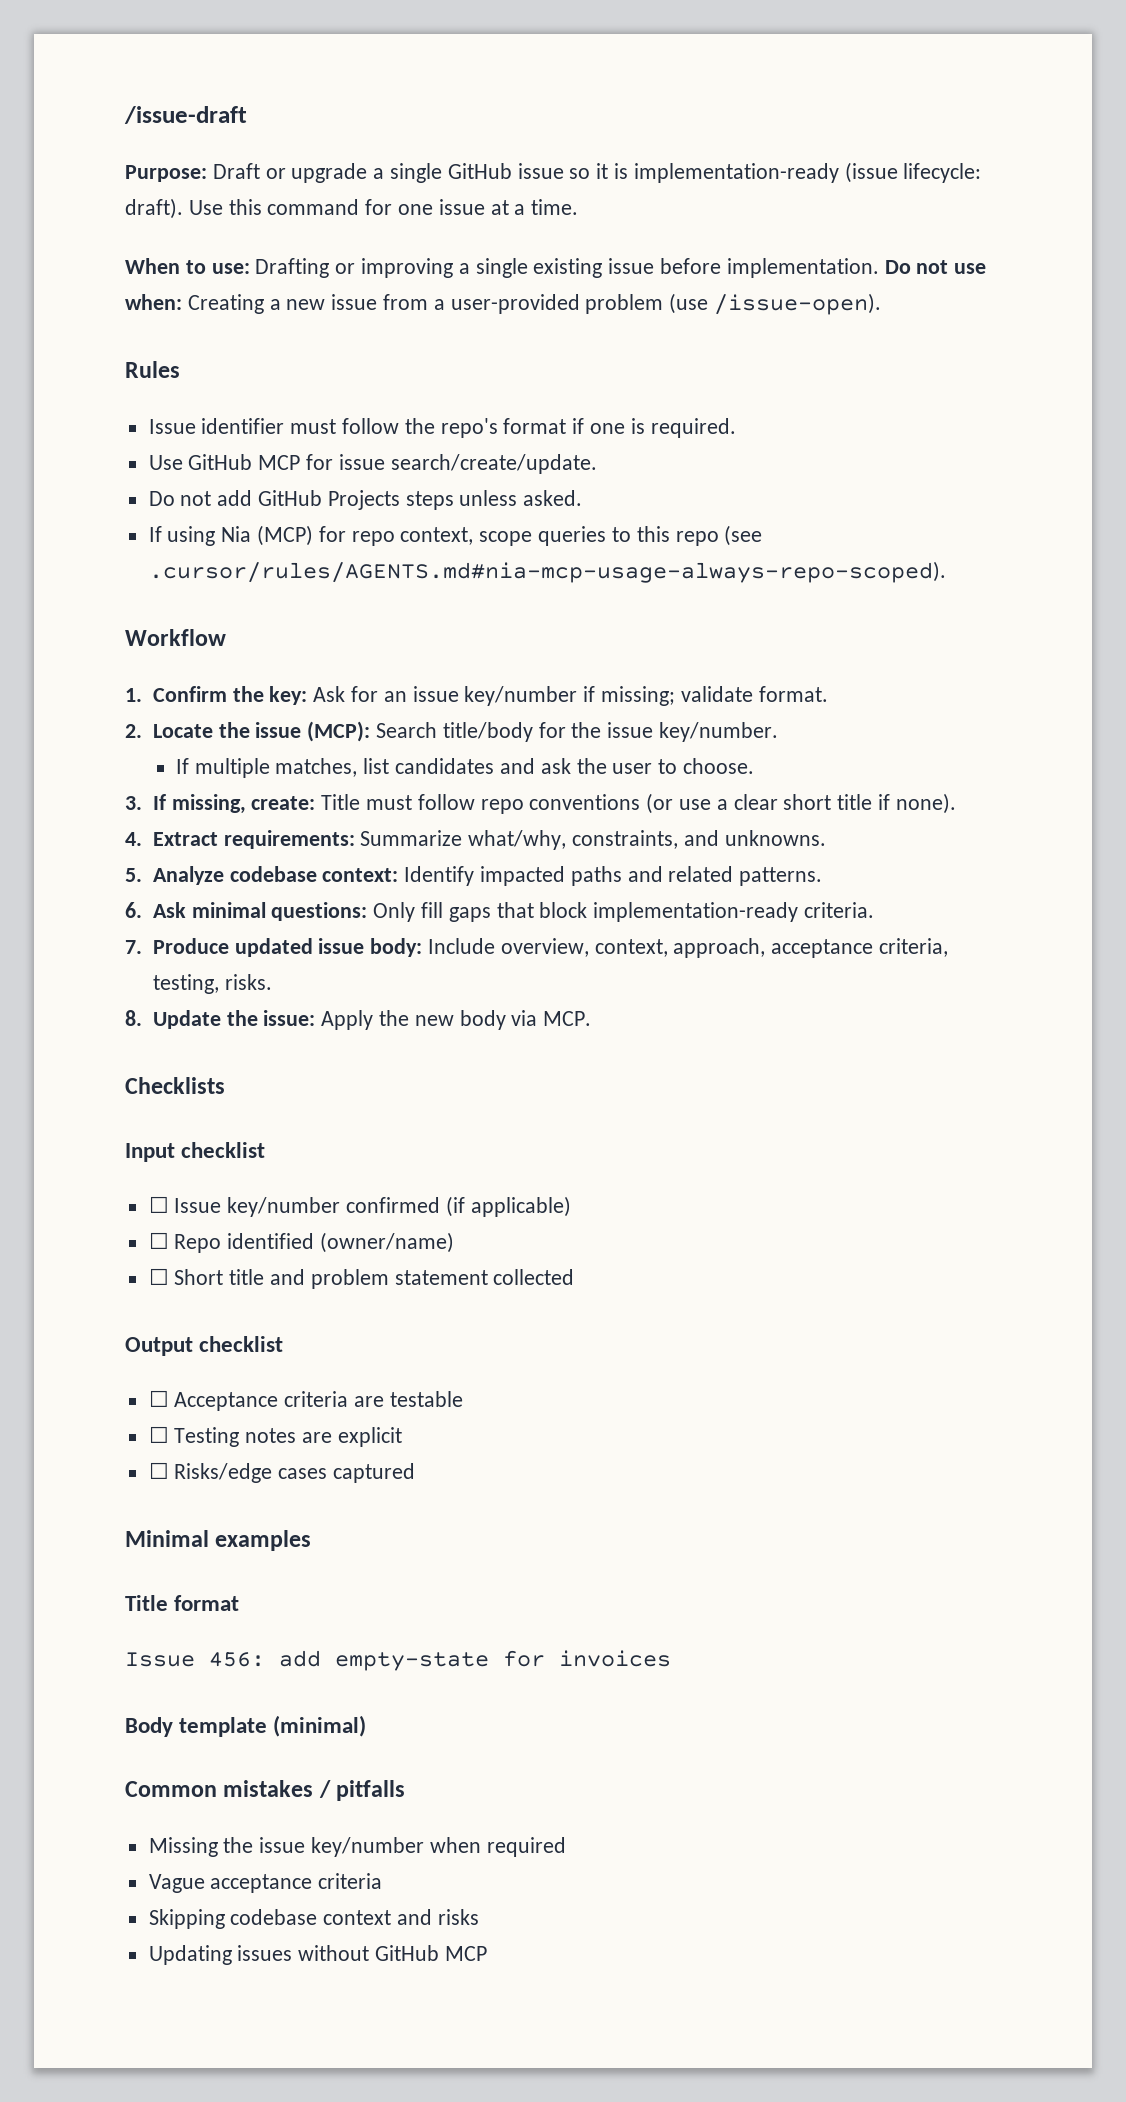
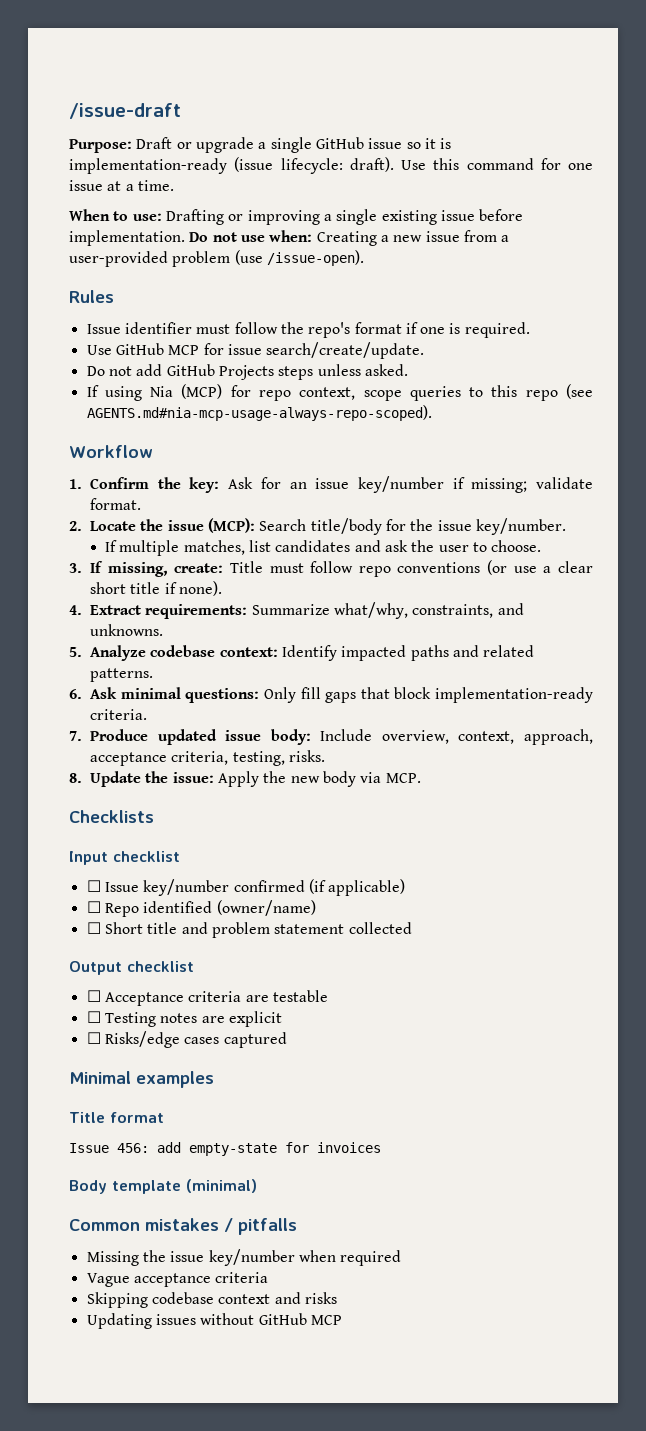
[148,561,946,583] .cursor/rules/AGENTS.md#nia-mcp-usage-always-repo-scoped). -> [86,405,432,421] AGENTS.md#nia-mcp-usage-always-repo-scoped).

